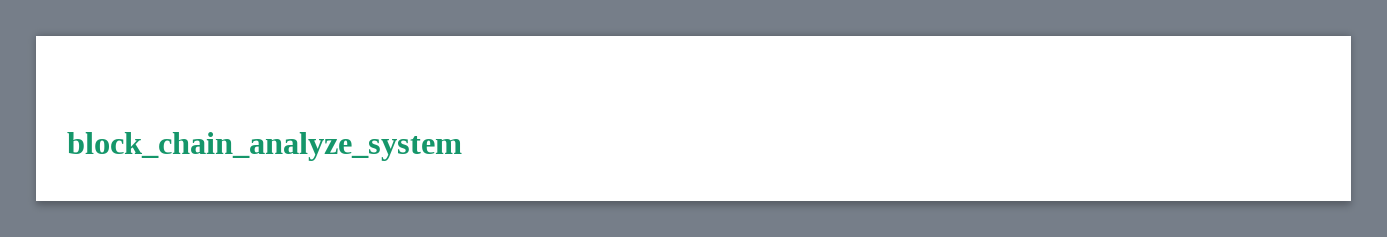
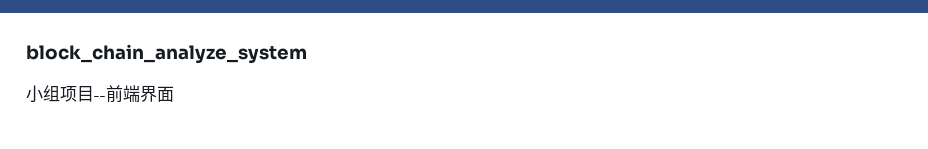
(462, 146) none -> [26,85,174,103] // 小组项目--前端界面

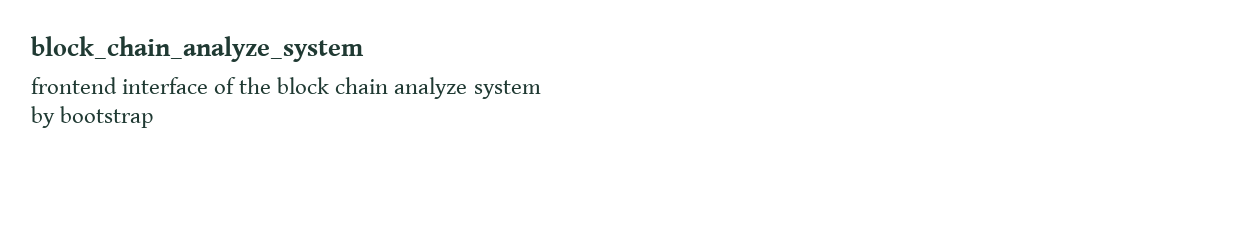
[26,85,174,103] 小组项目--前端界面 -> [31,77,541,99] [31,106,154,128] frontend interface of the block chain analyze system // by bootstrap

